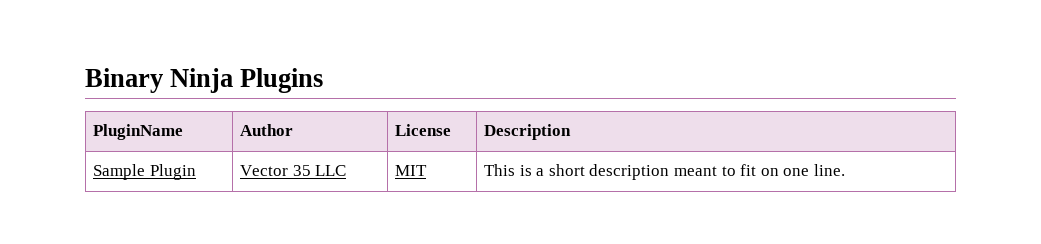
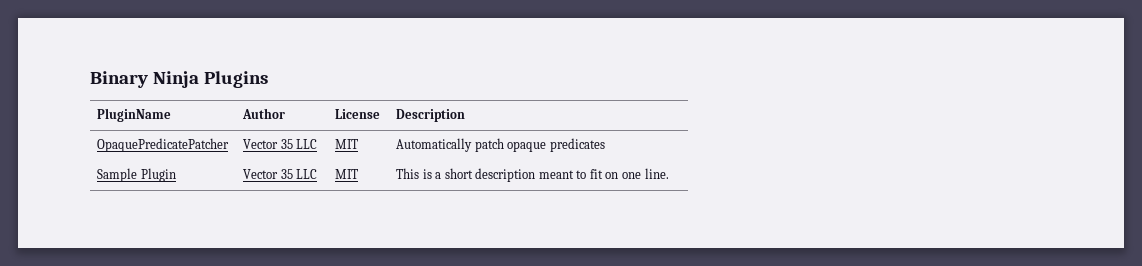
(572, 132) none -> [97,138,230,152] [243,139,318,149] [335,139,359,149] [396,138,605,152] // OpaquePredicatePatcher | Vector 35 LLC | MIT | Automatically patch opaque predicates

